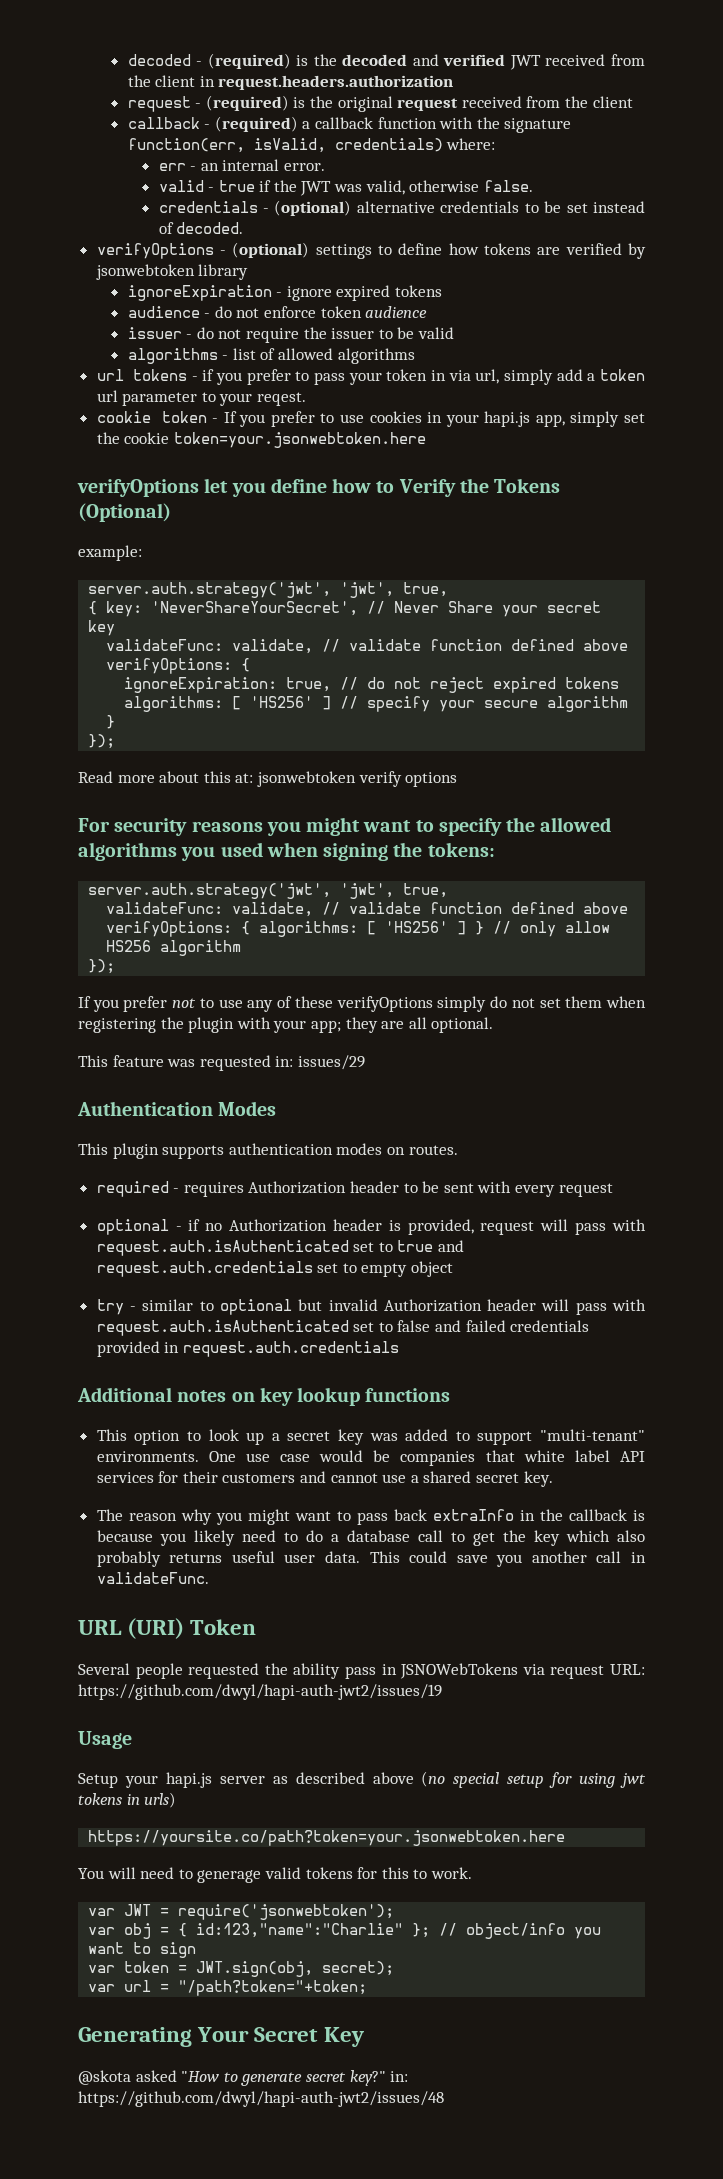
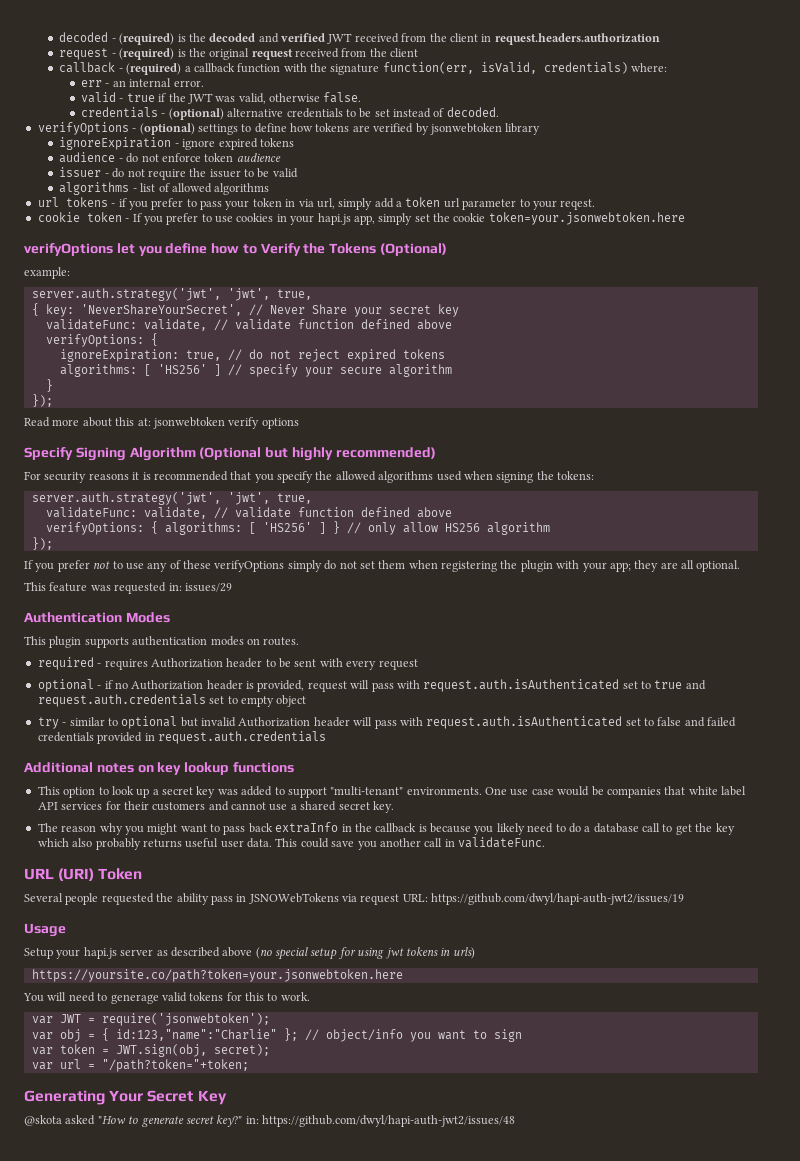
[78,817,434,836] For security reasons you might want to -> [24,447,436,461] [24,471,274,483] Specify Signing Algorithm (Optional but highly recommended) // For security reasons it is recommended that you
[181,847,216,861] you -> (434, 477) none

